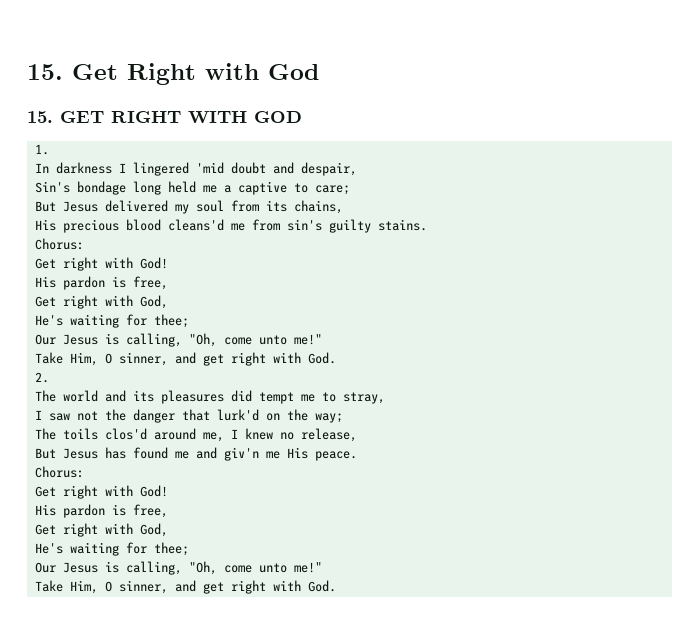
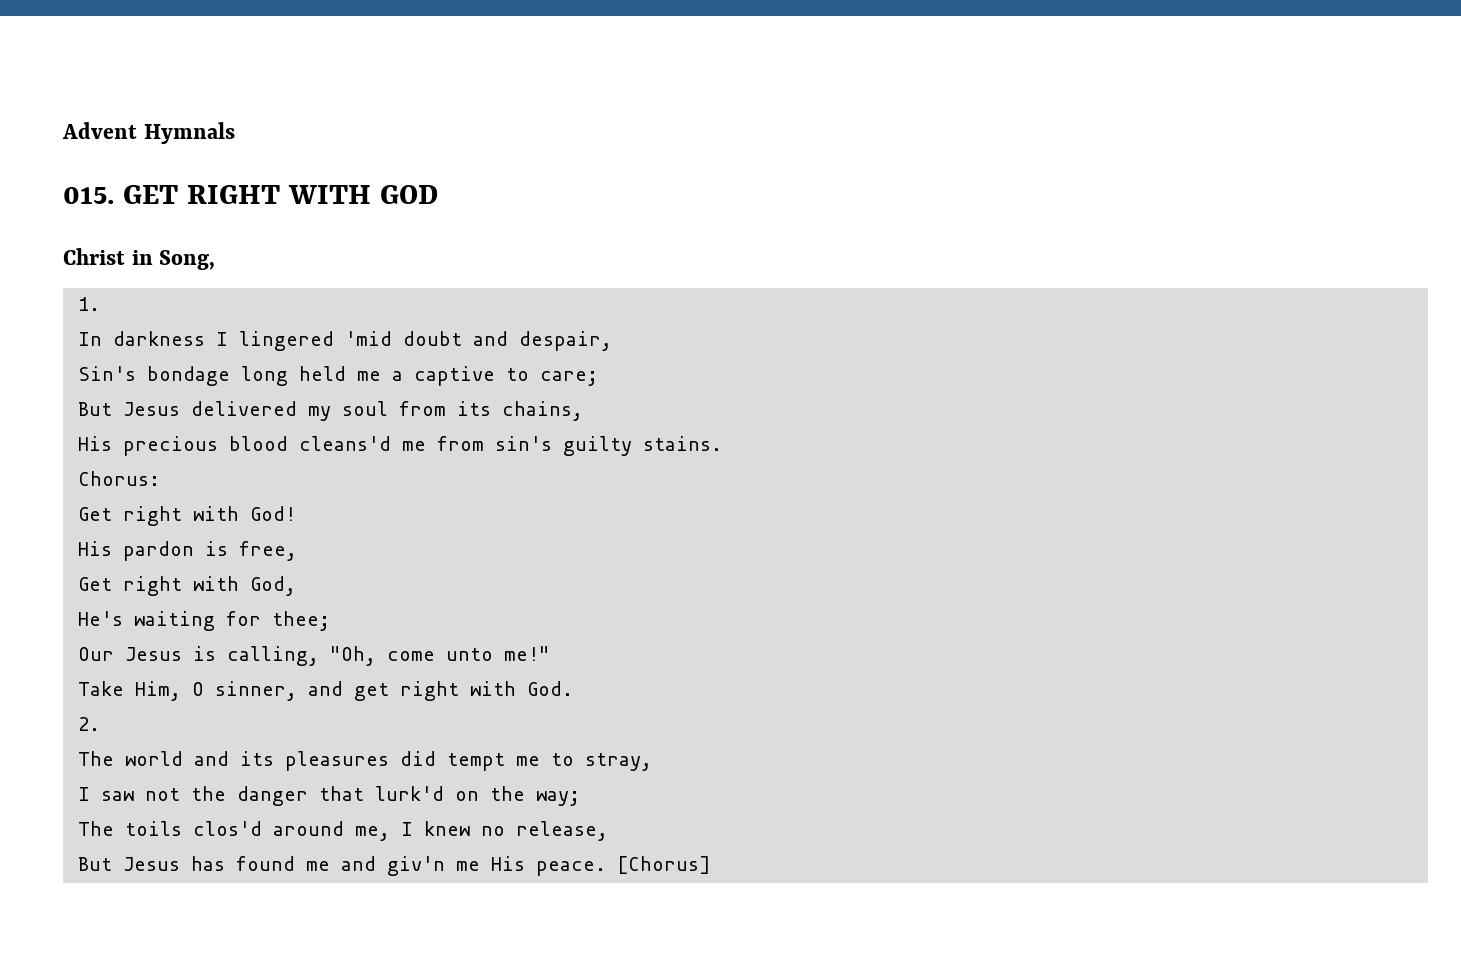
[27,63,319,85] [27,111,53,123] 15. Get Right with God // 15. -> [62,122,235,144] [63,187,114,204] Advent Hymnals // 015.
(302, 117) none -> [63,248,216,270] // Christ in Song,
[34,466,84,478] [34,485,168,499] [34,504,168,518] [34,523,168,537] [34,542,189,556] [34,561,322,575] [34,580,336,594] // Chorus: // Get right with God! // His pardon is free, // Get right with God, // He's waiting for thee; // Our Jesus is calling, "Oh, come unto me!" // Take Him, O sinner, and get right with God. -> [616,856,711,874] [Chorus]

